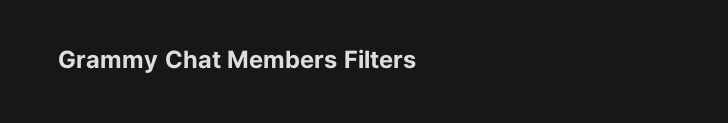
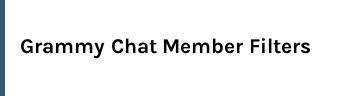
[227,50,338,69] Members -> [162,38,245,54] Member

